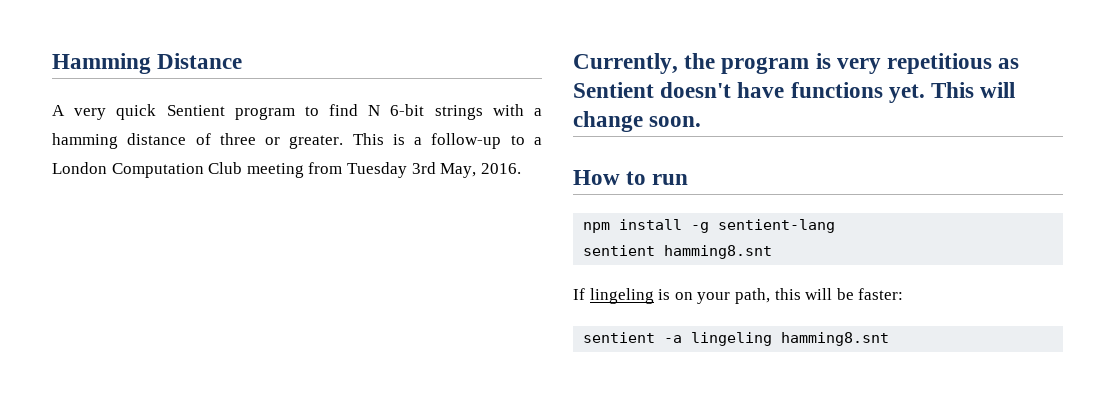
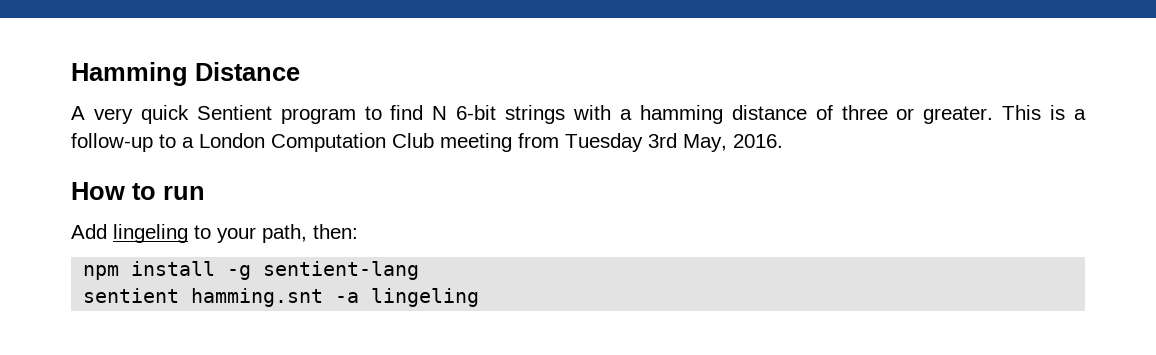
[573,53,1020,74] [573,82,1016,103] [573,111,702,132] [573,170,689,185] Currently, the program is very repetitious as Sentient doesn't have functions yet. This will change soon. // How to run -> [71,182,205,200] [71,224,358,243] How to run // Add lingeling to your path, then:
[664,245,773,259] [573,288,904,304] [583,332,656,343] hamming8.snt // If lingeling is on your path, this will be faster: // sentient -> [191,288,324,307] hamming.snt
[781,332,890,346] hamming8.snt -> (480, 297) none

